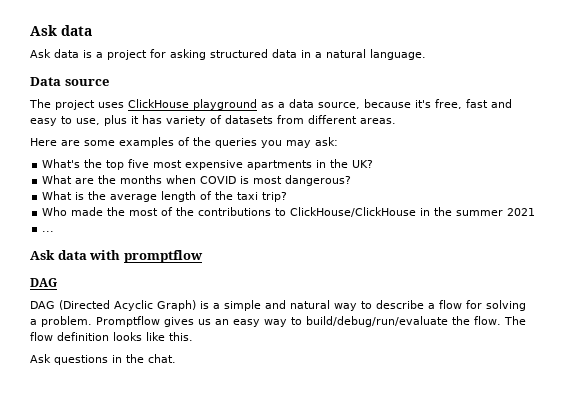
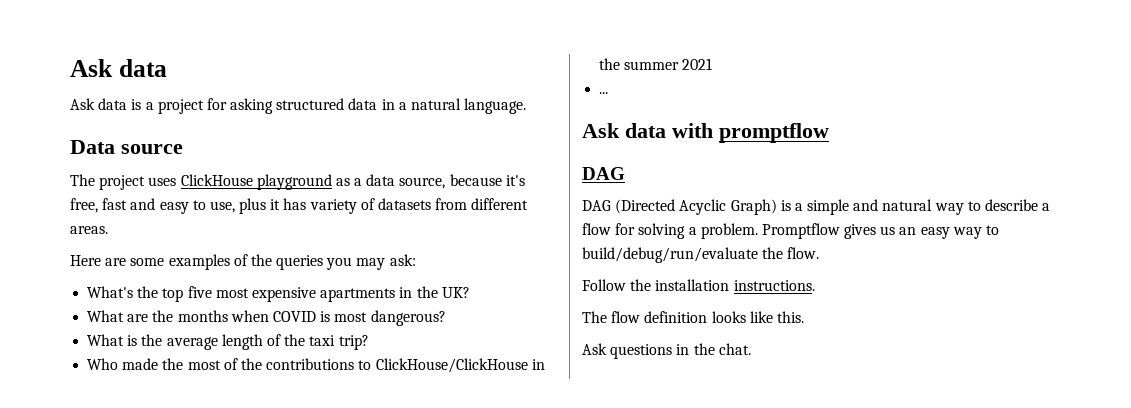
(501, 320) none -> [582,279,815,291] // Follow the installation instructions. //

